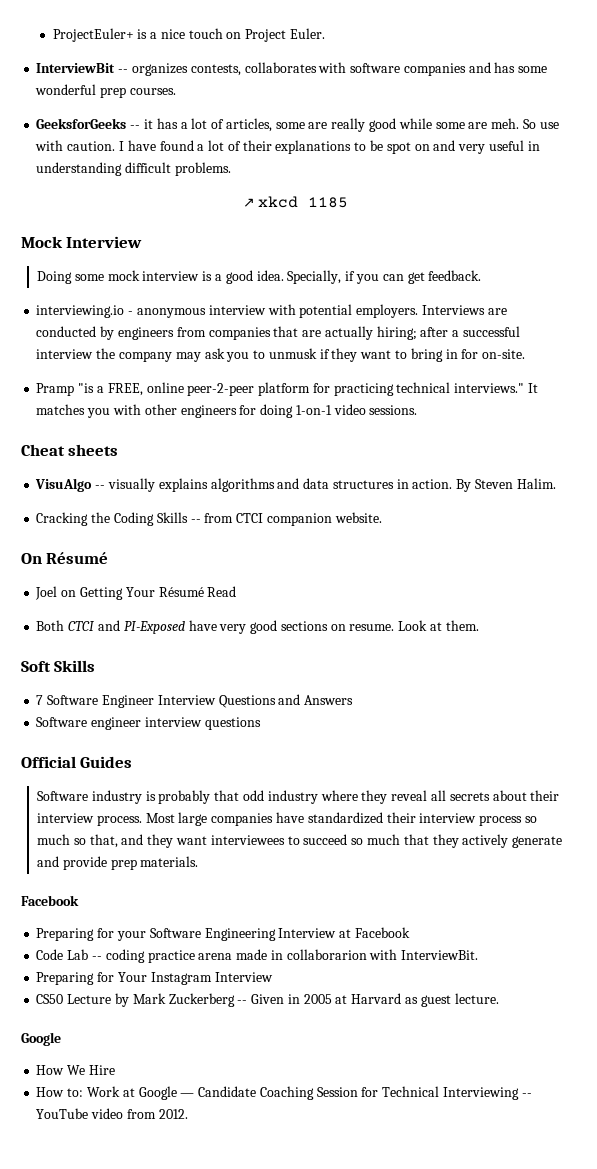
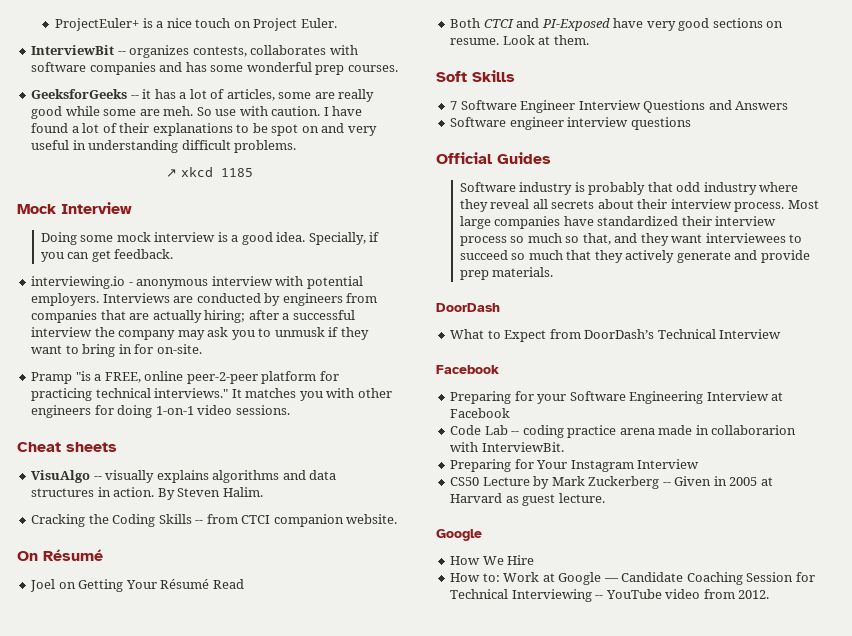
(199, 861) none -> [436,303,500,312] [450,329,782,342] // DoorDash // What to Expect from DoorDash’s Technical Interview

